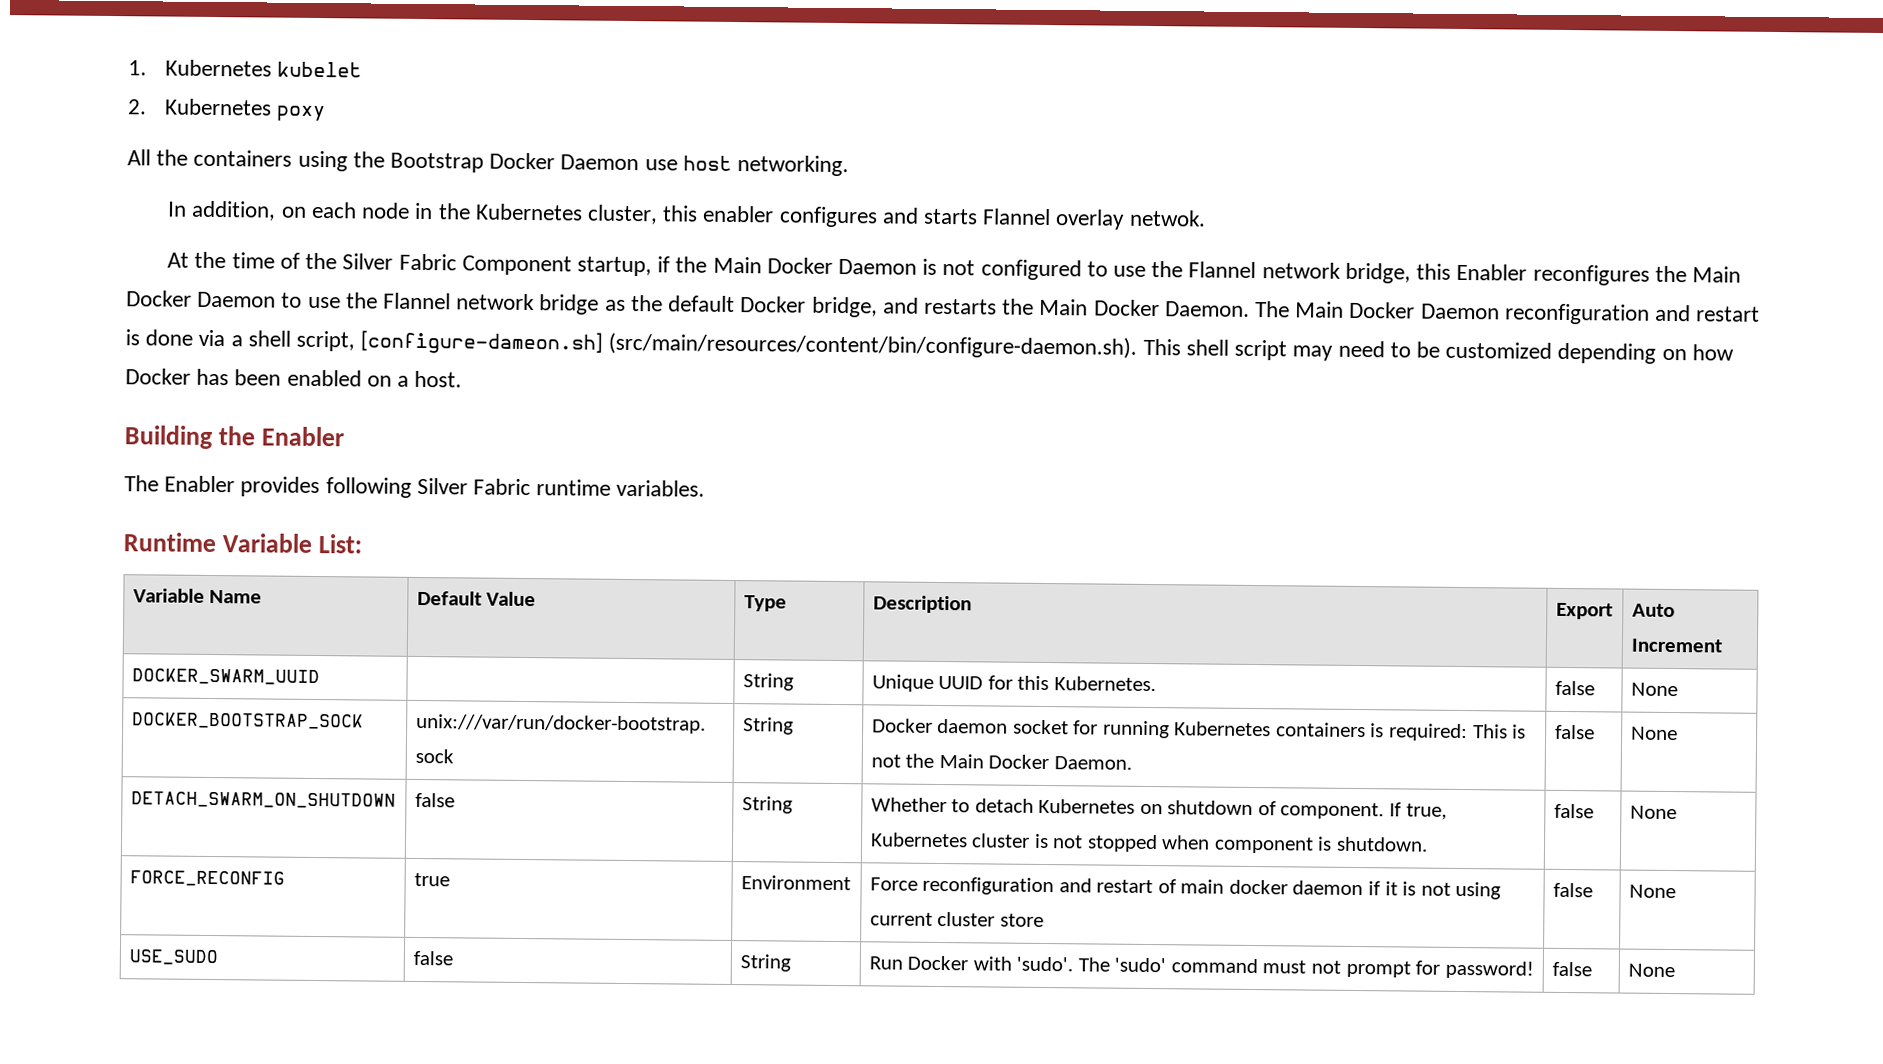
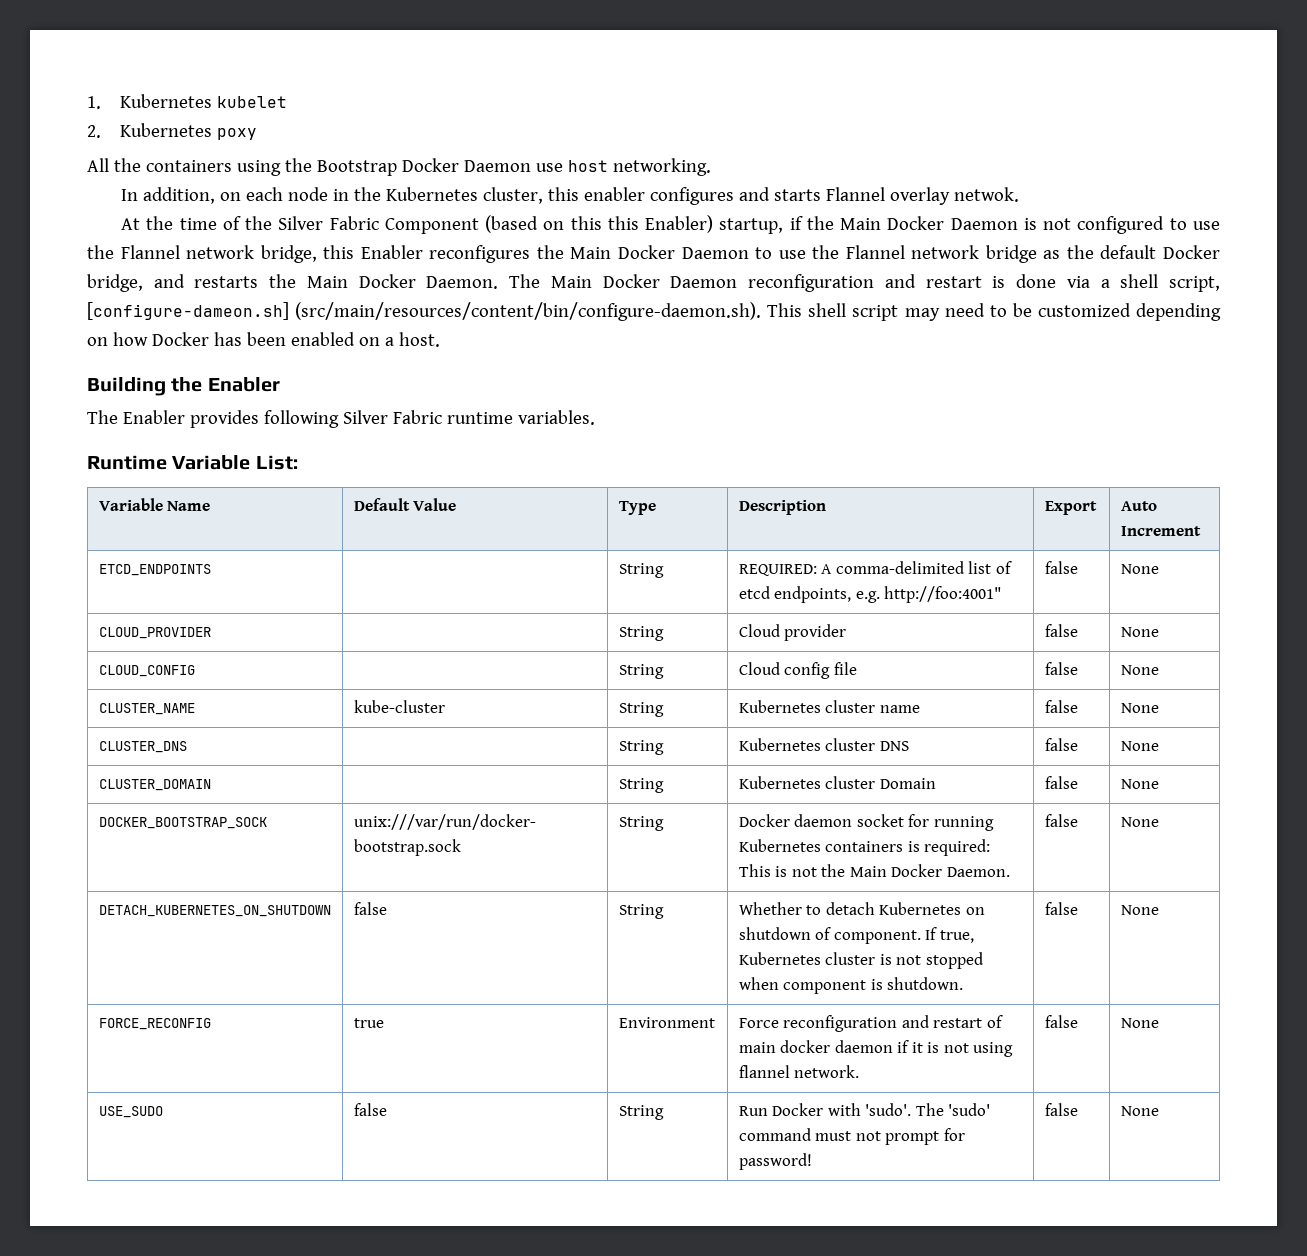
(572, 265) none -> [485,215,714,233] (based on this this Enabler)
[131,668,320,686] [742,673,794,691] [871,674,1156,692] DOCKER_SWARM_UUID | | String | Unique UUID for this Kubernetes. -> [98,564,211,576] [618,563,664,578] [738,561,1012,576] [738,586,1002,603] [1044,561,1078,574] [1120,564,1159,574] [98,627,211,639] [618,626,664,641] [738,624,847,641] [1044,624,1078,637] [1120,627,1159,637] [98,665,195,677] [618,664,664,679] [738,662,857,679] [1044,662,1078,675] [1120,665,1159,675] [98,703,195,715] [353,700,445,713] [618,702,664,717] [738,700,920,713] [1044,700,1078,713] [1120,703,1159,713] [98,741,187,753] [618,740,664,755] [738,738,909,751] [1044,738,1078,751] [1120,741,1159,751] [98,779,211,791] [618,778,664,793] [738,776,936,789] ETCD_ENDPOINTS | | String | REQUIRED: A comma-delimited list of etcd endpoints, e.g. http://foo:4001" | false | None // CLOUD_PROVIDER | | String | Cloud provider | false | None // CLOUD_CONFIG | | String | Cloud config file | false | None // CLUSTER_NAME | kube-cluster | String | Kubernetes cluster name | false | None // CLUSTER_DNS | | String | Kubernetes cluster DNS | false | None // CLUSTER_DOMAIN | | String | Kubernetes cluster Domain
[130,791,396,809] DETACH_SWARM_ON_SHUTDOWN -> [98,905,331,917] DETACH_KUBERNETES_ON_SHUTDOWN
[869,911,1044,927] current cluster store -> [738,1065,860,1078] flannel network.

